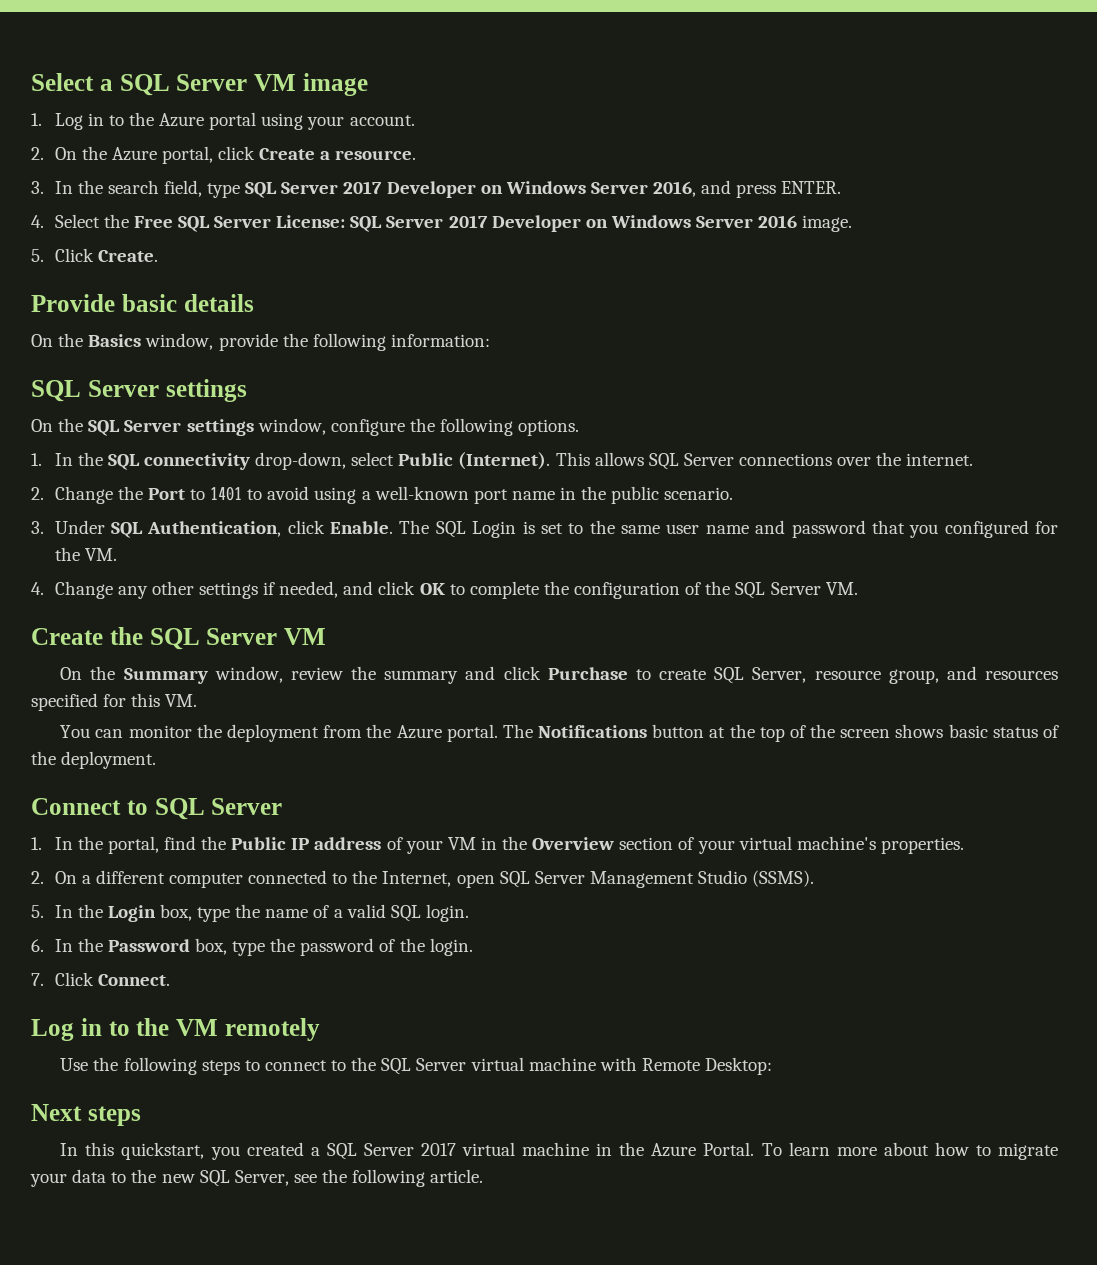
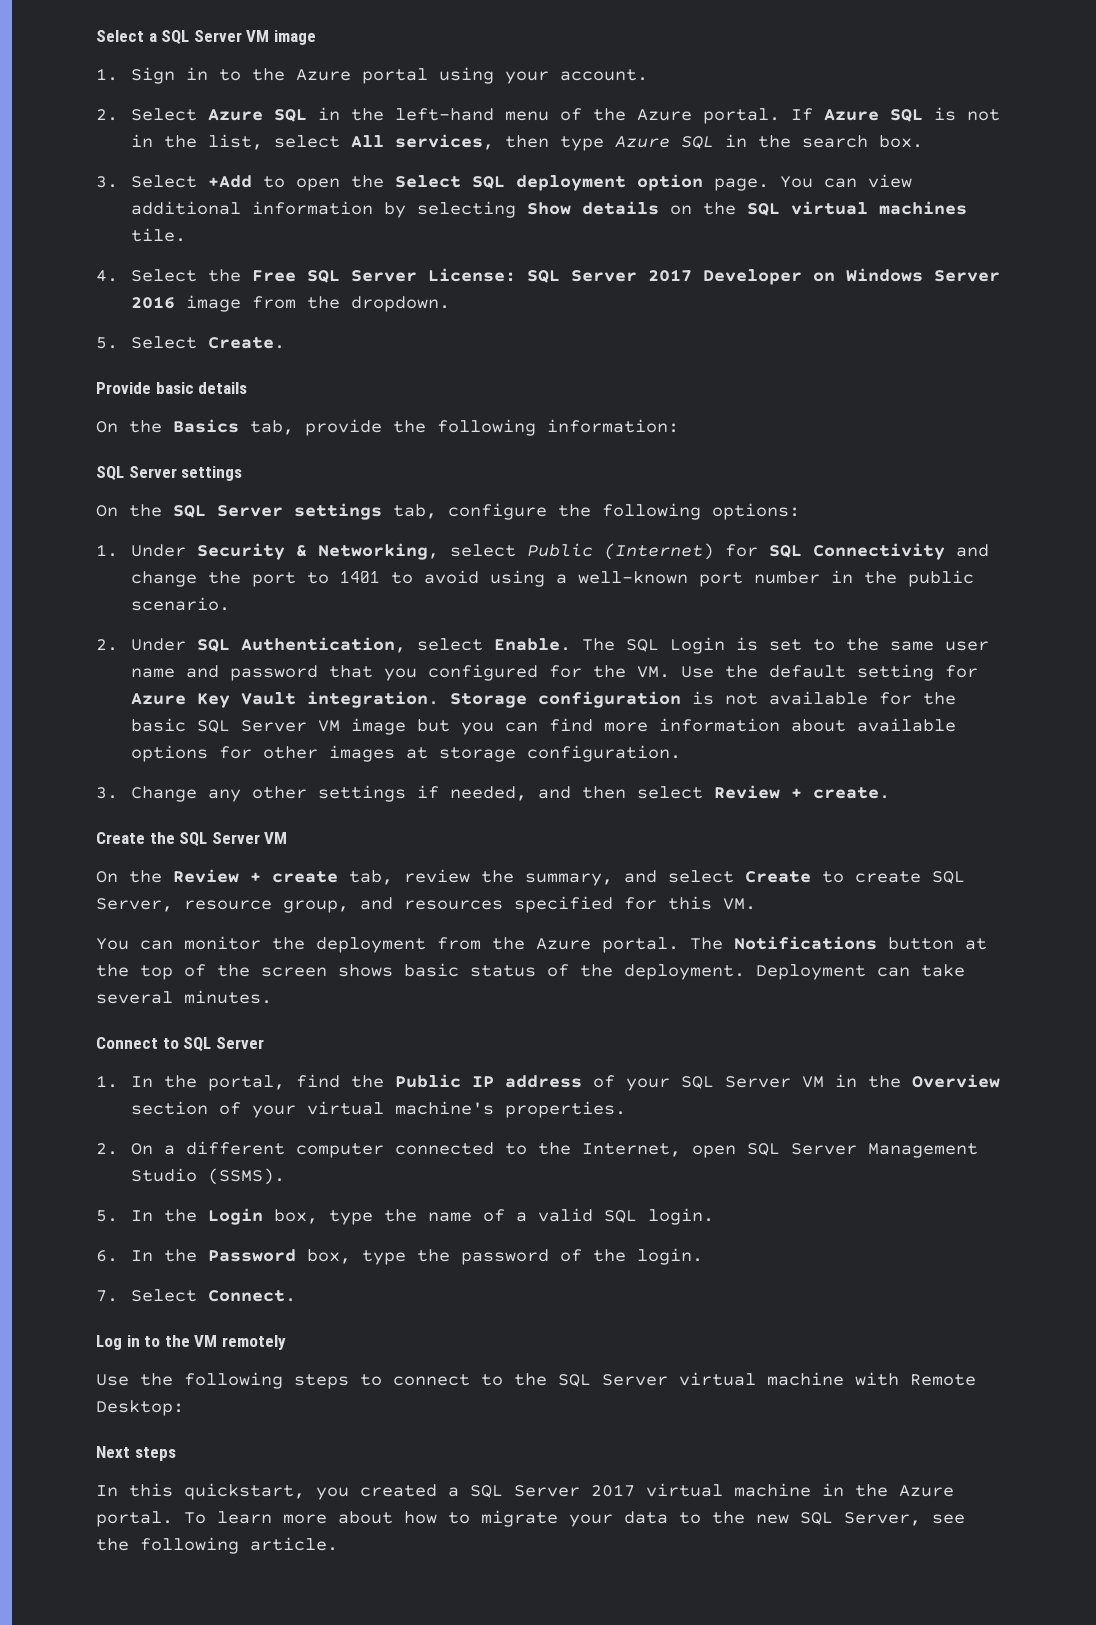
[54,113,83,130] Log -> [130,67,175,84] Sign
[54,146,417,164] [31,180,842,198] On the Azure portal, click Create a resource. // 3. In the search field, type SQL Server 2017 Developer on Windows Server 2016, and press ENTER. -> [130,107,1000,124] [130,134,923,151] [96,174,912,191] [130,201,967,218] [130,228,186,242] Select Azure SQL in the left-hand menu of the Azure portal. If Azure SQL is not in the list, select All services, then type Azure SQL in the search box. // 3. Select +Add to open the Select SQL deployment option page. You can view additional information by selecting Show details on the SQL virtual machines tile.
[802,215,853,232] [31,248,94,262] image. // 5. Click -> [185,295,450,312] [96,336,197,349] image from the dropdown. // 5. Select
[145,333,214,350] window, -> [250,420,294,435] tab,
[257,418,326,435] window, -> [393,504,437,519] tab,
[518,419,580,436] [31,452,974,470] [31,486,185,504] options. // 1. In the SQL connectivity drop-down, select Public (Internet). This allows SQL Server connections over the internet. // 2. Change the Port -> [712,503,800,520] [96,543,989,560] [130,571,296,587] options: // 1. Under Security & Networking, select Public (Internet) for SQL Connectivity and change the port
[511,491,555,500] name -> [753,571,820,584] number
[31,521,44,534] 3. -> [96,639,118,651] 2.
[287,520,325,534] click -> [416,638,483,651] select
[31,582,44,595] // 4. -> [680,664,978,681] [130,691,956,708] [130,718,956,735] [130,745,681,762] [96,787,118,799] Use the default setting for Azure Key Vault integration. Storage configuration is not available for the basic SQL Server VM image but you can find more information about available options for other images at storage configuration. // 3.
[378,581,858,599] click OK to complete the configuration of the SQL Server VM. -> [581,785,890,799] then select Review + create.
[123,666,628,684] Summary window, review the summary and click Purchase -> [173,869,811,886] Review + create tab, review the summary, and select Create
(157, 760) none -> [756,964,965,980] [96,990,272,1004] Deployment can take several minutes.
(443, 847) none -> [680,1076,791,1089] SQL Server
[54,972,94,986] Click -> [130,1289,197,1302] Select
[703,1142,755,1156] Portal. -> [96,1511,173,1527] portal.

